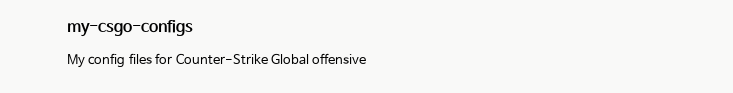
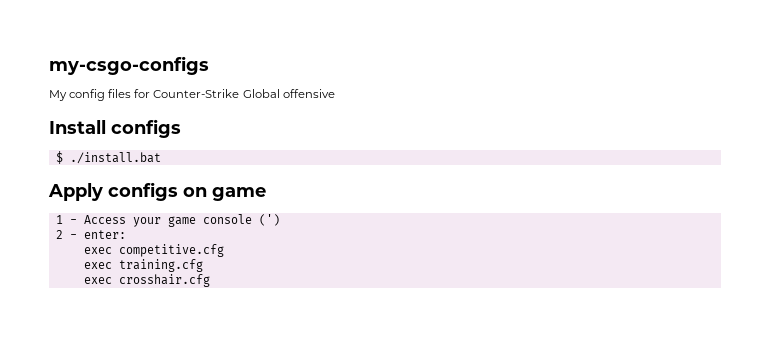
(367, 58) none -> [49,119,181,138] [55,151,161,164] [48,182,266,201] [55,214,280,227] [55,230,126,239] [83,244,224,257] [83,259,203,272] [83,274,210,287] // Install configs // $ ./install.bat // Apply configs on game // 1 - Access your game console (') // 2 - enter: // exec competitive.cfg // exec training.cfg // exec crosshair.cfg

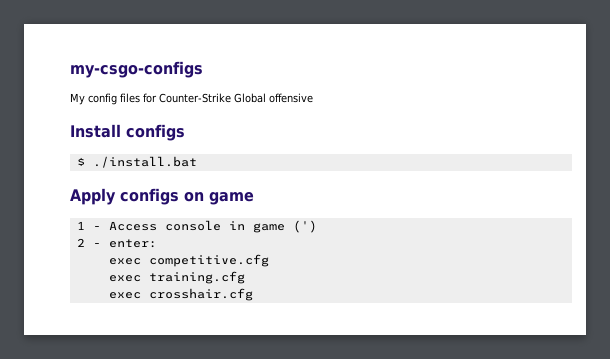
[132,214,252,227] your game console -> [164,220,285,233] console in game

